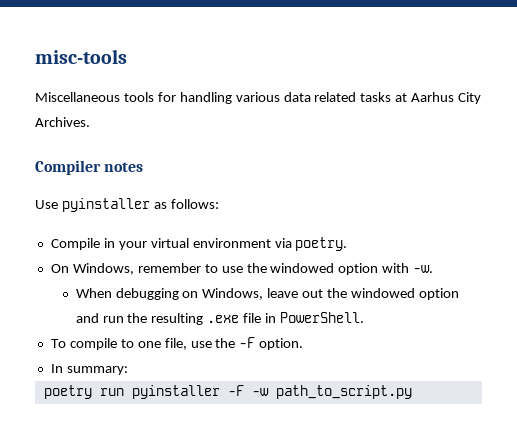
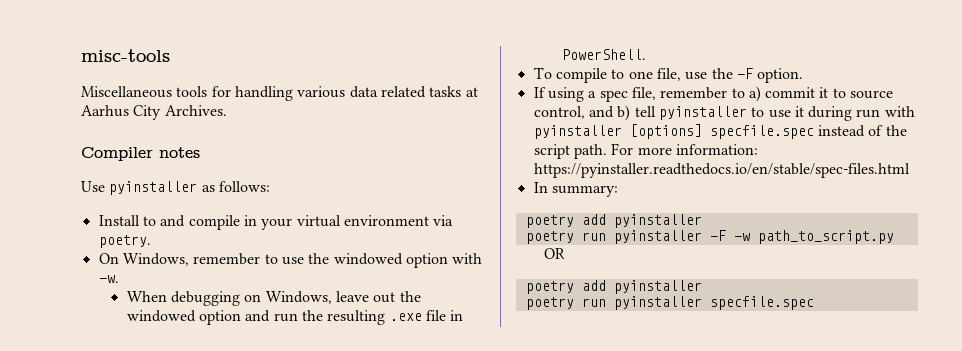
[50,238,100,250] Compile -> [98,215,240,230] Install to and compile
(304, 344) none -> [533,86,894,102] [533,105,915,121] [533,124,907,139] [533,143,758,159] [533,163,910,178] // If using a spec file, remember to a) commit it to source control, and b) tell pyinstaller to use it during run with pyinstaller [options] specfile.spec instead of the script path. For more information: https://pyinstaller.readthedocs.io/en/stable/spec-files.html
(128, 370) none -> [525,214,702,228] // poetry add pyinstaller
(412, 392) none -> [544,248,566,259] [525,280,702,294] [525,296,814,310] // OR // poetry add pyinstaller // poetry run pyinstaller specfile.spec

